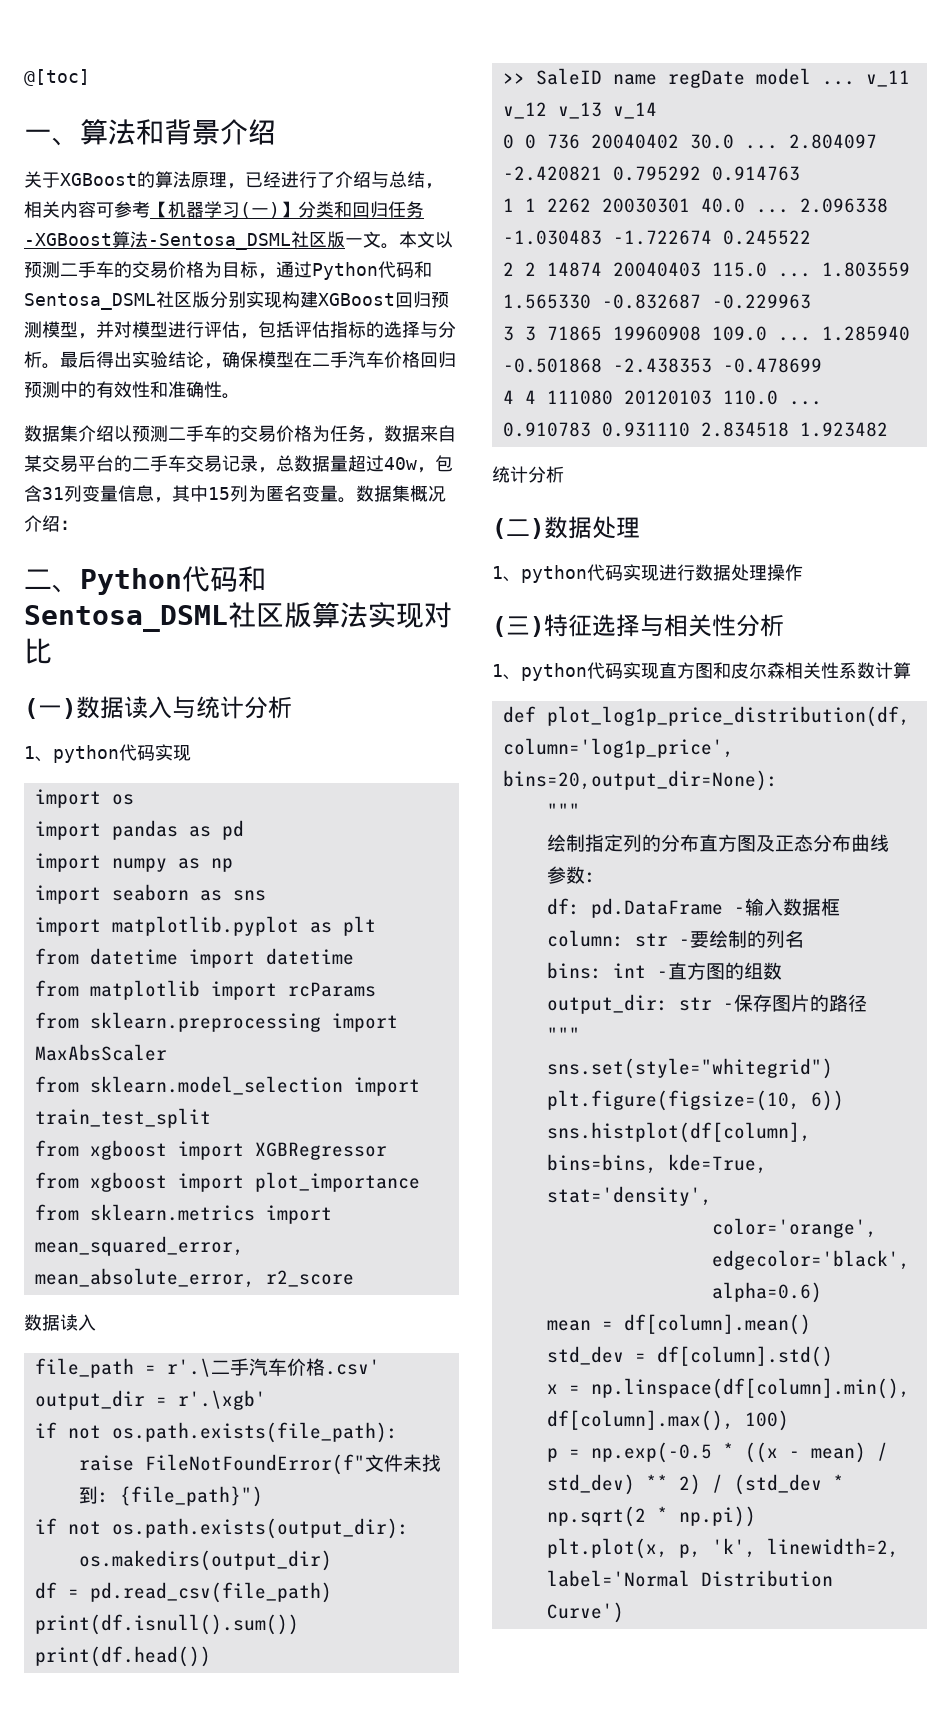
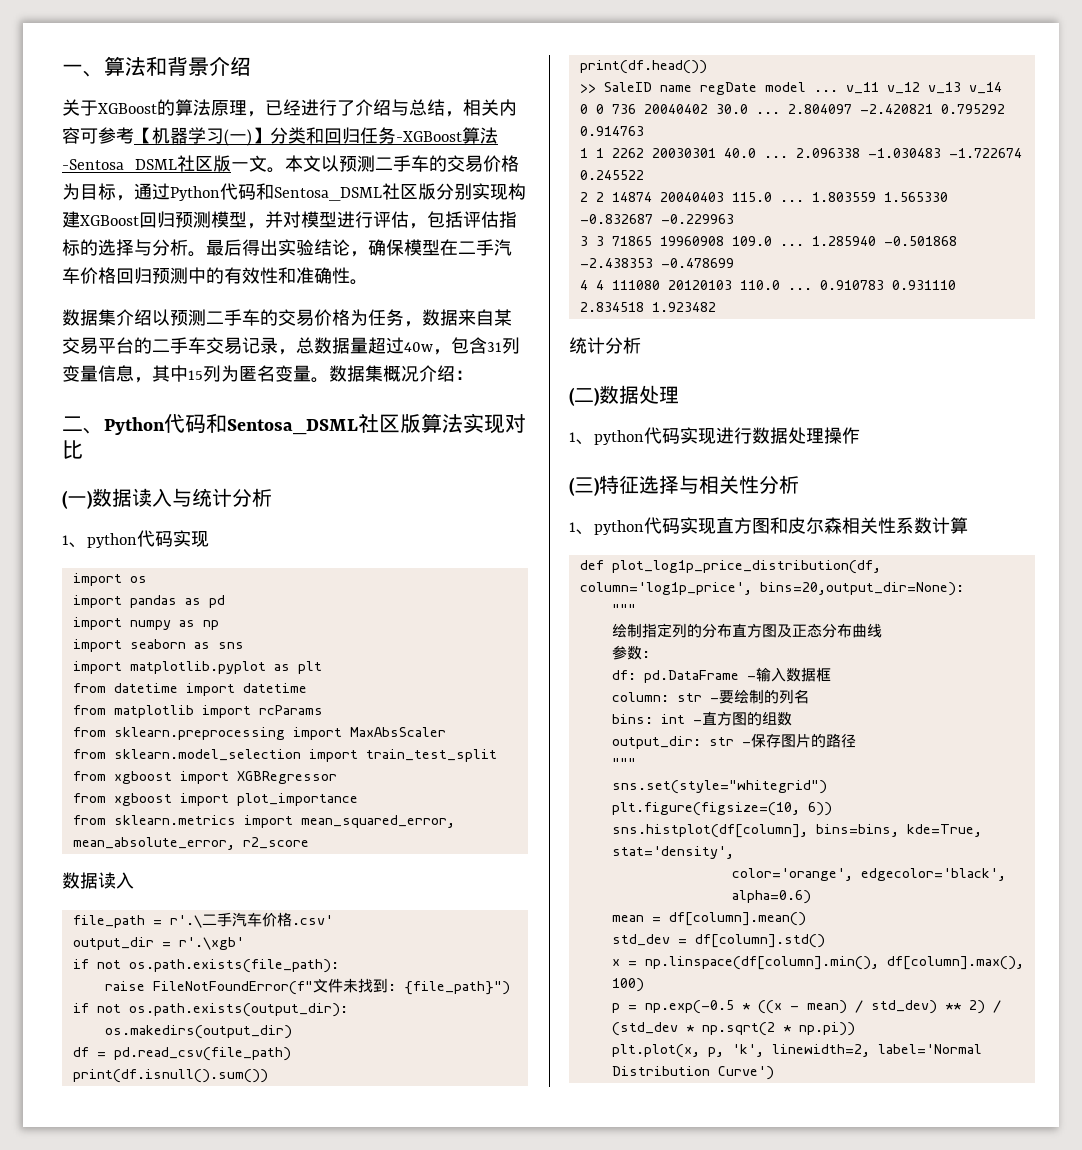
[24,69,90,86] @[toc] // -> (62, 69) none

